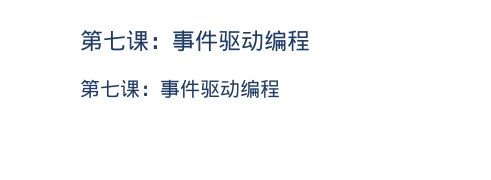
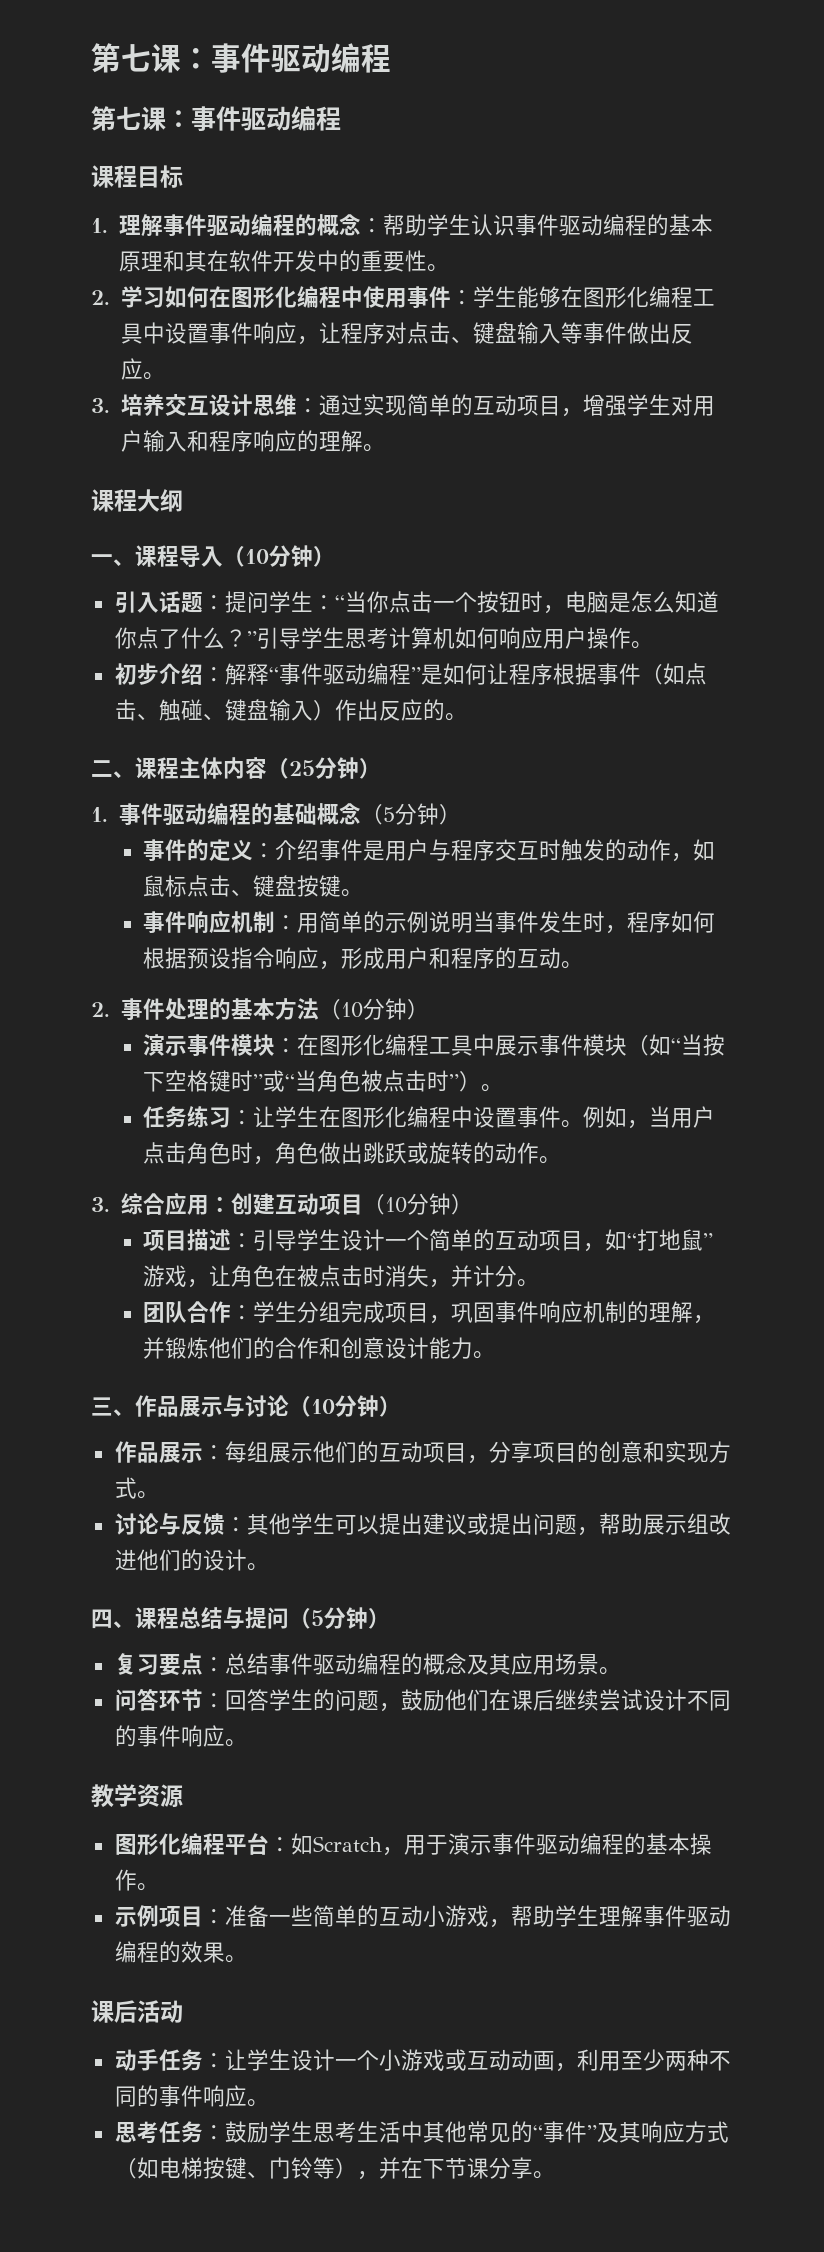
(280, 88) none -> [91,165,183,188] [91,214,714,237] [119,250,450,272] [91,286,715,308] [120,322,693,345] [120,358,165,380] [91,394,715,417] [120,430,385,452] [91,489,183,512] [91,545,335,567] [114,591,719,614] [114,627,653,649] [114,663,707,685] [114,699,467,721] [91,757,381,779] [91,803,462,825] [142,839,715,862] [142,875,363,897] [142,910,715,934] [142,947,583,970] [91,998,429,1020] [142,1034,725,1056] [142,1070,503,1092] [142,1105,715,1129] [142,1142,561,1165] [91,1192,473,1216] [142,1229,713,1252] [142,1265,539,1288] [142,1301,715,1324] [142,1337,495,1359] [91,1395,401,1417] [114,1441,731,1464] [114,1477,159,1499] [114,1513,731,1536] [114,1549,269,1571] [91,1607,390,1629] [114,1653,621,1676] [114,1688,731,1712] [114,1725,247,1747] [91,1784,183,1808] [114,1833,712,1856] [114,1869,159,1891] [114,1905,731,1928] [114,1941,247,1963] [91,2000,183,2023] [114,2049,731,2072] [114,2085,269,2107] [114,2121,729,2144] [114,2157,555,2180] // 课程目标 // 1.理解事件驱动编程的概念：帮助学生认识事件驱动编程的基本原理和其在软件开发中的重要性。 // 2.学习如何在图形化编程中使用事件：学生能够在图形化编程工具中设置事件响应，让程序对点击、键盘输入等事件做出反应。 // 3.培养交互设计思维：通过实现简单的互动项目，增强学生对用户输入和程序响应的理解。 // 课程大纲 // 一、课程导入（10分钟） // 引入话题：提问学生：“当你点击一个按钮时，电脑是怎么知道你点了什么？”引导学生思考计算机如何响应用户操作。 // 初步介绍：解释“事件驱动编程”是如何让程序根据事件（如点击、触碰、键盘输入）作出反应的。 // 二、课程主体内容（25分钟） // 1.事件驱动编程的基础概念（5分钟） // 事件的定义：介绍事件是用户与程序交互时触发的动作，如鼠标点击、键盘按键。 // 事件响应机制：用简单的示例说明当事件发生时，程序如何根据预设指令响应，形成用户和程序的互动。 // 2.事件处理的基本方法（10分钟） // 演示事件模块：在图形化编程工具中展示事件模块（如“当按下空格键时”或“当角色被点击时”）。 // 任务练习：让学生在图形化编程中设置事件。例如，当用户点击角色时，角色做出跳跃或旋转的动作。 // 3.综合应用：创建互动项目（10分钟） // 项目描述：引导学生设计一个简单的互动项目，如“打地鼠”游戏，让角色在被点击时消失，并计分。 // 团队合作：学生分组完成项目，巩固事件响应机制的理解，并锻炼他们的合作和创意设计能力。 // 三、作品展示与讨论（10分钟） // 作品展示：每组展示他们的互动项目，分享项目的创意和实现方式。 // 讨论与反馈：其他学生可以提出建议或提出问题，帮助展示组改进他们的设计。 // 四、课程总结与提问（5分钟） // 复习要点：总结事件驱动编程的概念及其应用场景。 // 问答环节：回答学生的问题，鼓励他们在课后继续尝试设计不同的事件响应。 // 教学资源 // 图形化编程平台：如Scratch，用于演示事件驱动编程的基本操作。 // 示例项目：准备一些简单的互动小游戏，帮助学生理解事件驱动编程的效果。 // 课后活动 // 动手任务：让学生设计一个小游戏或互动动画，利用至少两种不同的事件响应。 // 思考任务：鼓励学生思考生活中其他常见的“事件”及其响应方式（如电梯按键、门铃等），并在下节课分享。

